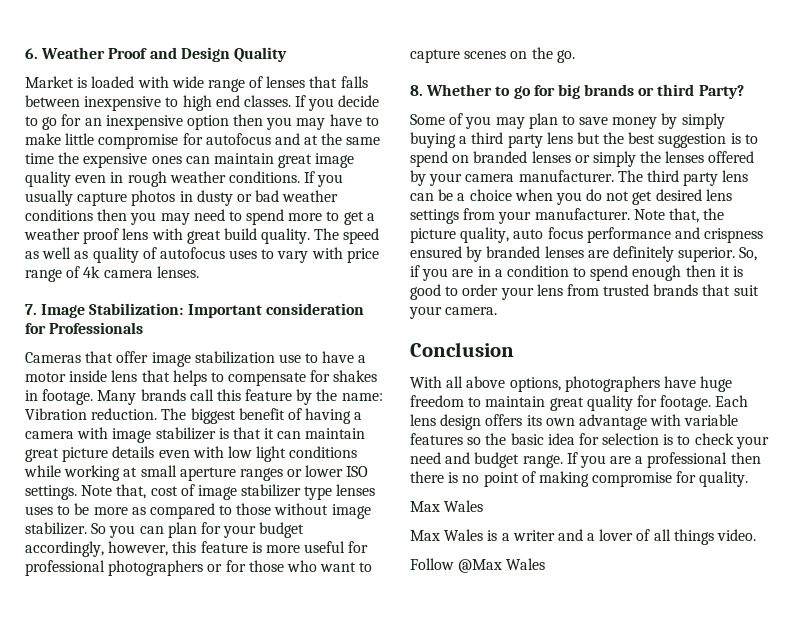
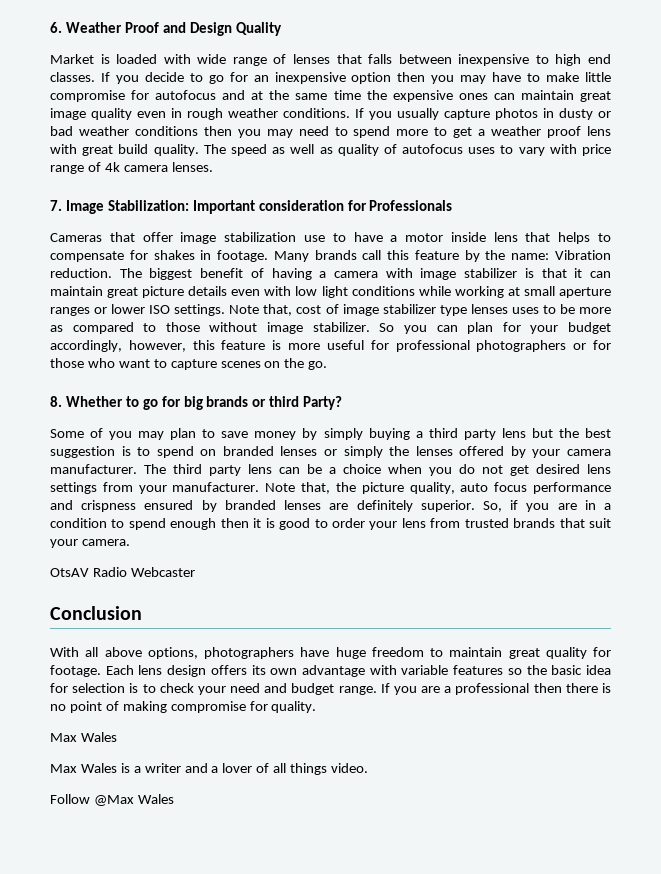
(498, 311) none -> [50,567,195,577] // OtsAV Radio Webcaster

